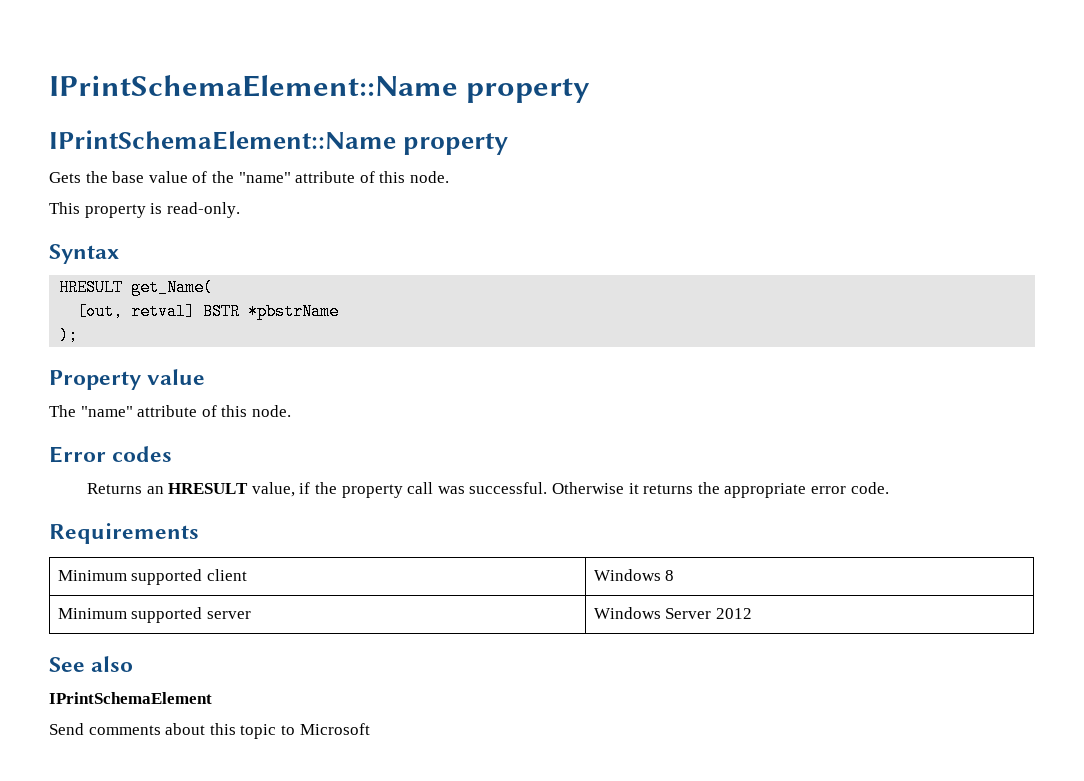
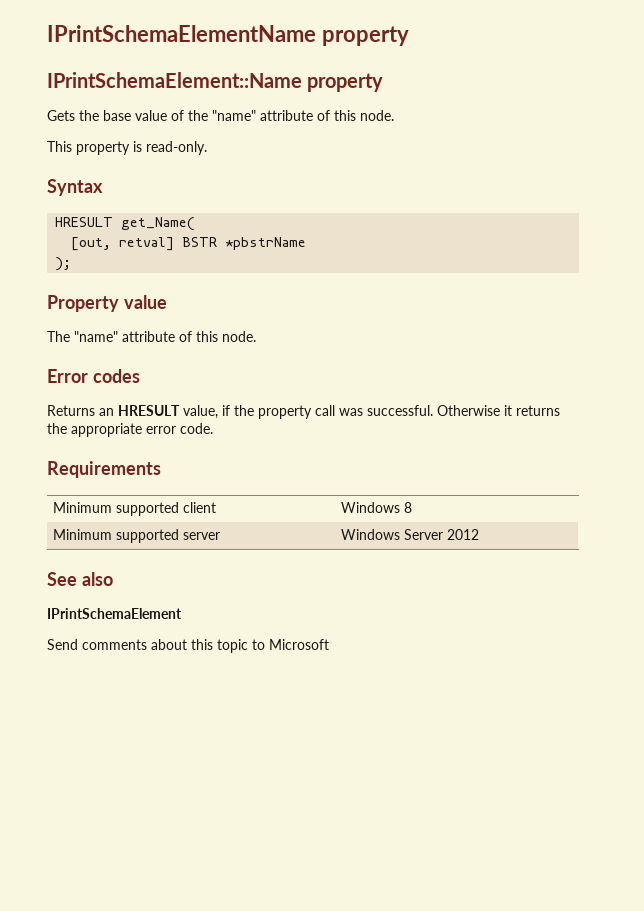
[49,75,458,97] IPrintSchemaElement::Name -> [47,25,316,42] IPrintSchemaElementName

